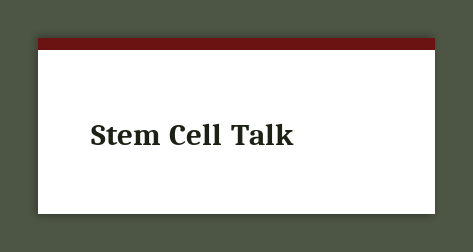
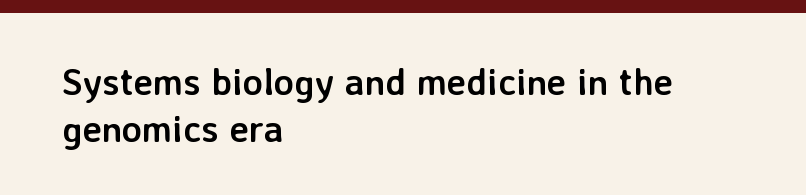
[91,123,294,145] Stem Cell Talk -> [62,68,673,103] [62,116,284,150] Systems biology and medicine in the genomics era

